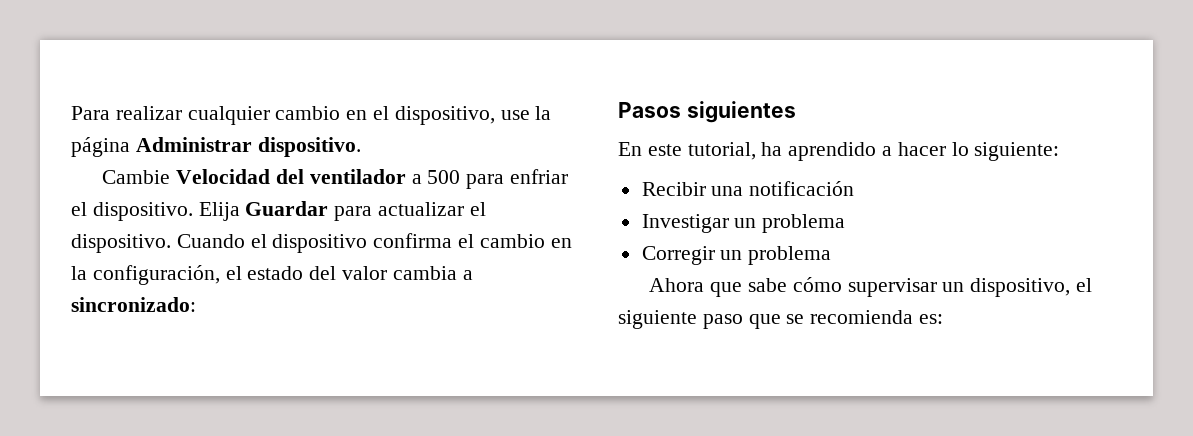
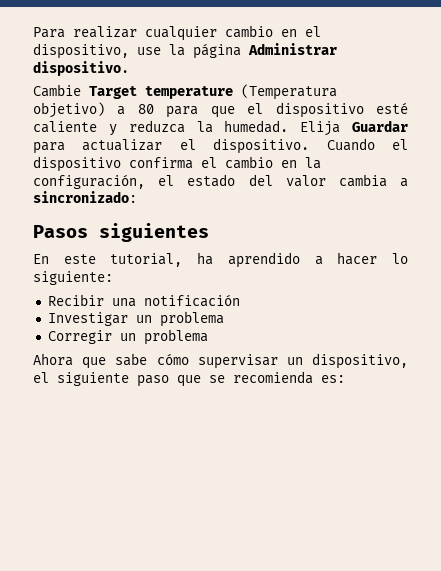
[176,169,569,189] [71,202,193,221] Velocidad del ventilador a 500 para enfriar el dispositivo. -> [89,84,337,100] [33,102,408,118] [33,120,289,136] Target temperature (Temperatura objetivo) a 80 para que el dispositivo esté caliente y reduzca la humedad.

